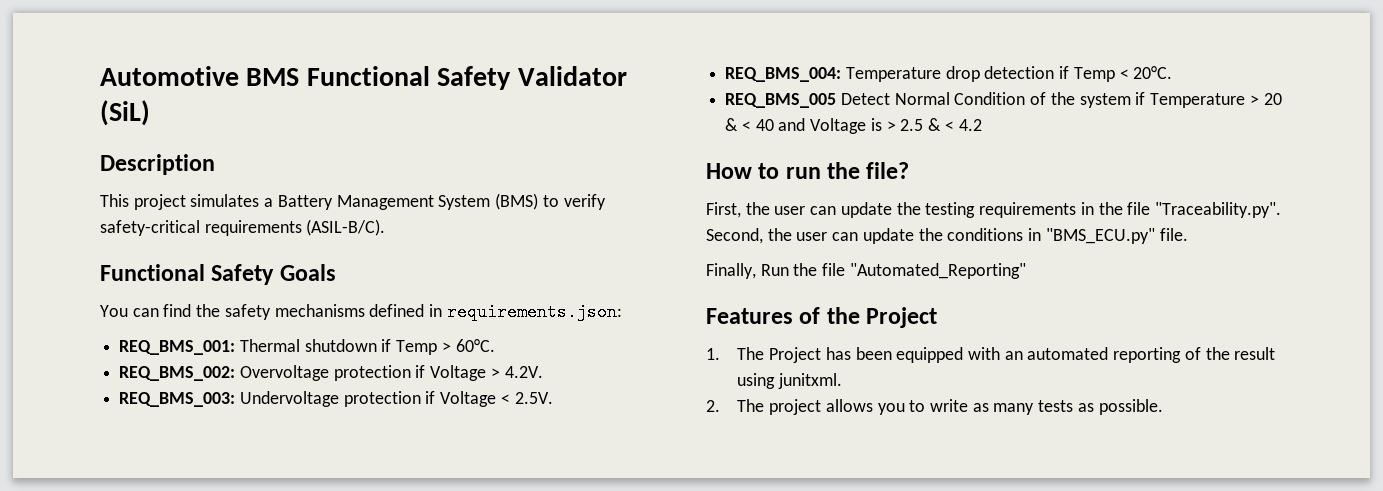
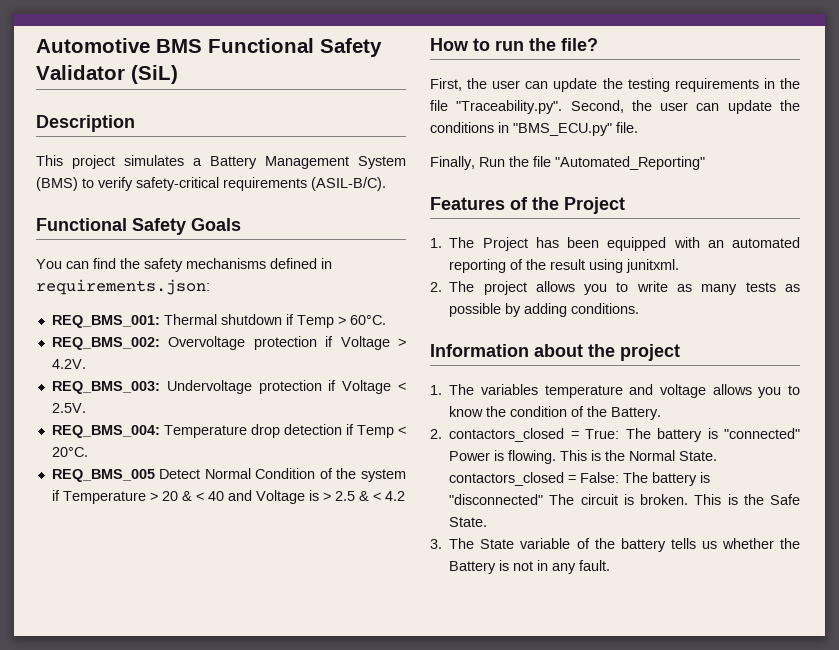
[1098,399,1163,415] possible. -> [449,303,640,317] [430,344,680,361] [430,384,800,398] [449,406,662,420] [430,428,800,442] [449,450,718,464] [449,472,711,486] [449,494,800,505] [449,517,488,527] [430,538,800,552] [449,560,611,574] possible by adding conditions. // Information about the project // 1. The variables temperature and voltage allows you to know the condition of the Battery. // 2. contactors_closed = True: The battery is "connected" Power is flowing. This is the Normal State. contactors_closed = False: The battery is "disconnected" The circuit is broken. This is the Safe State. // 3. The State variable of the battery tells us whether the Battery is not in any fault.

